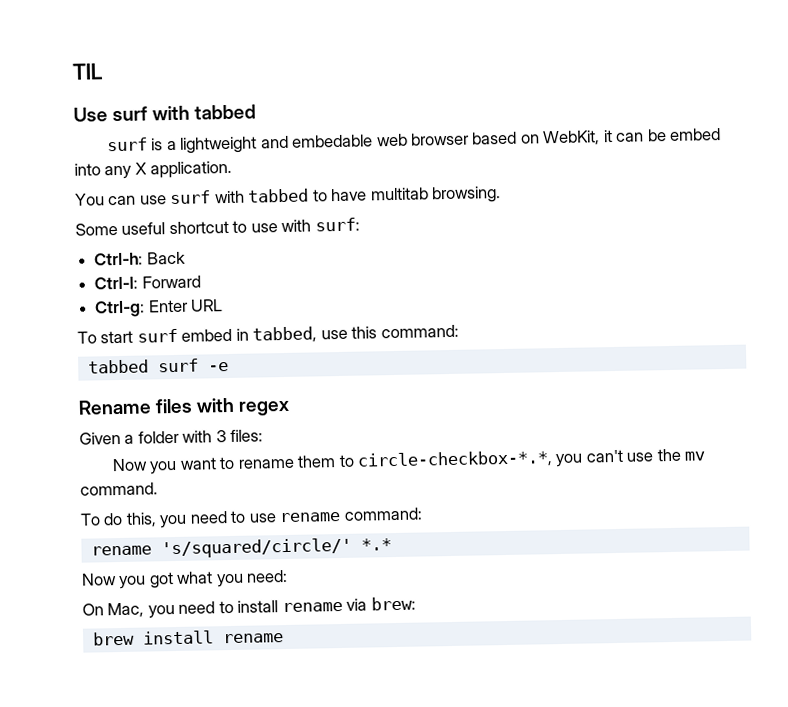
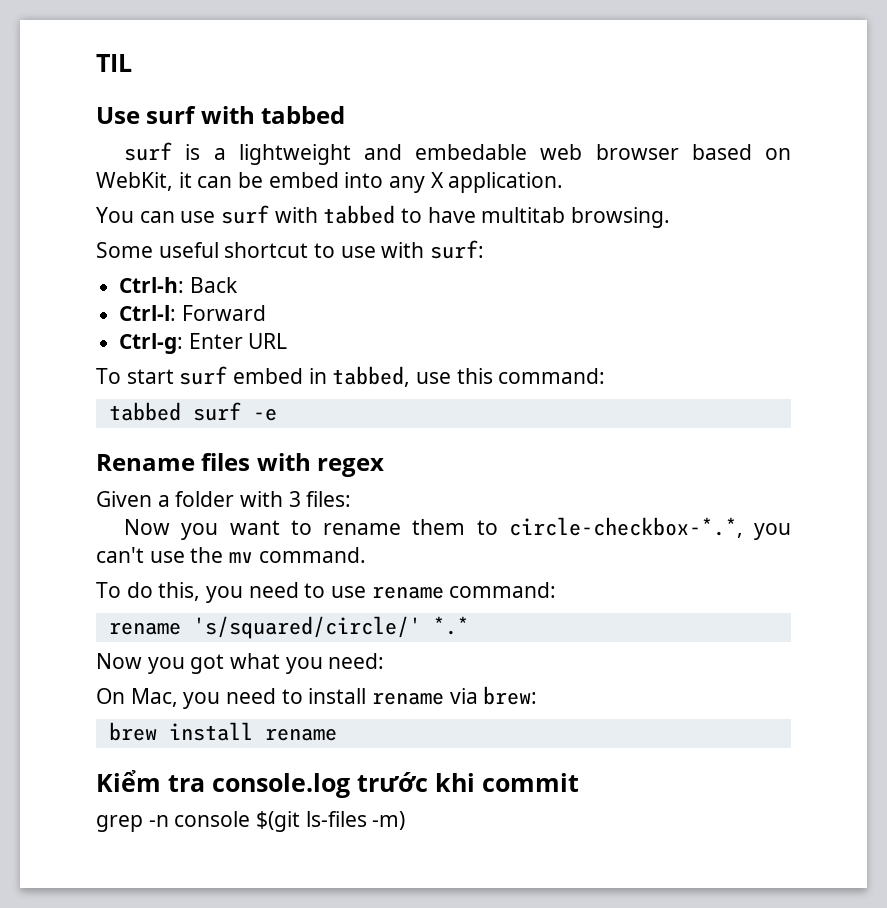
(284, 638) none -> [96,770,579,798] [96,811,406,832] // Kiểm tra console.log trước khi commit // grep -n console $(git ls-files -m)

